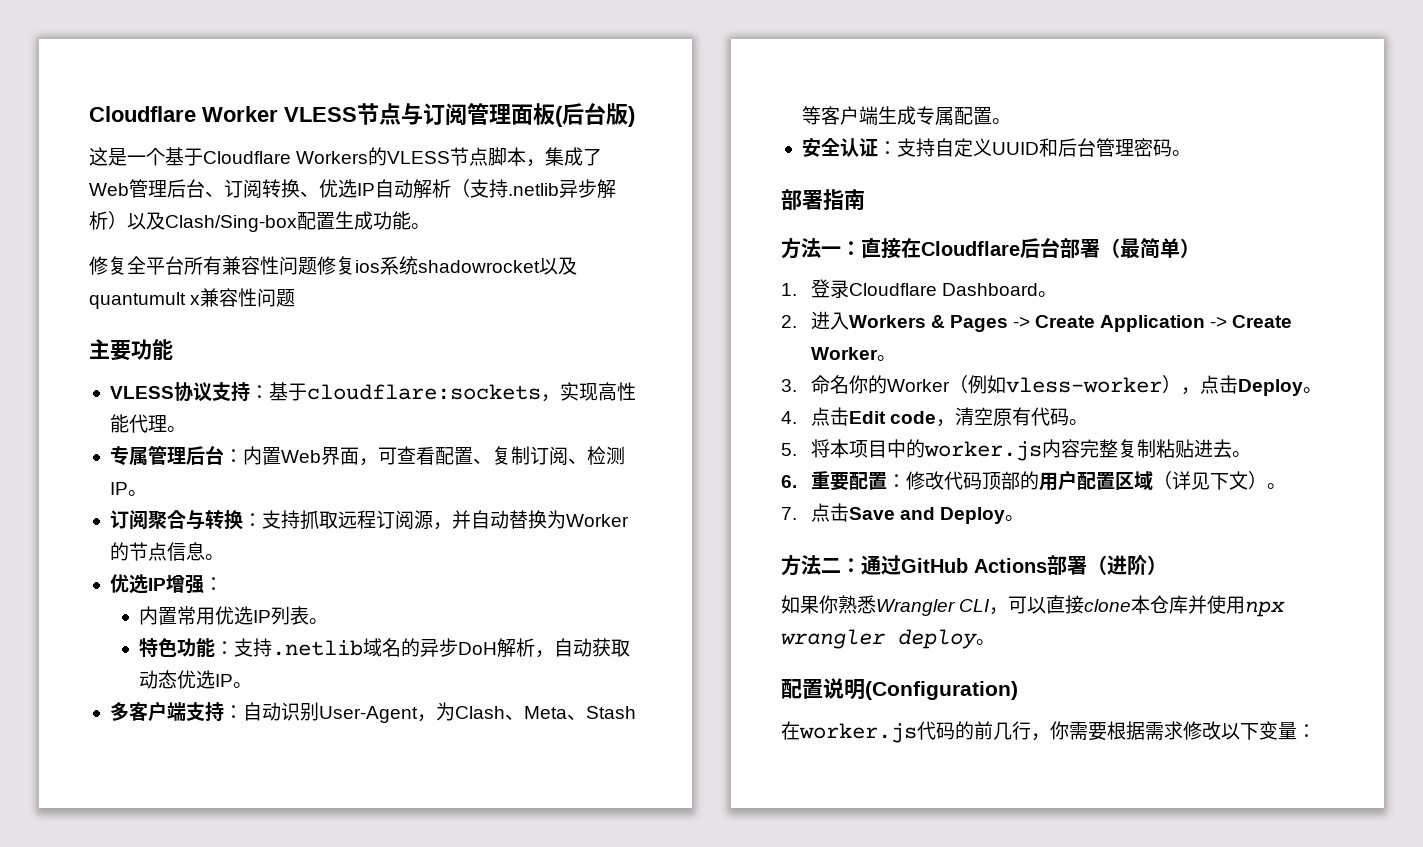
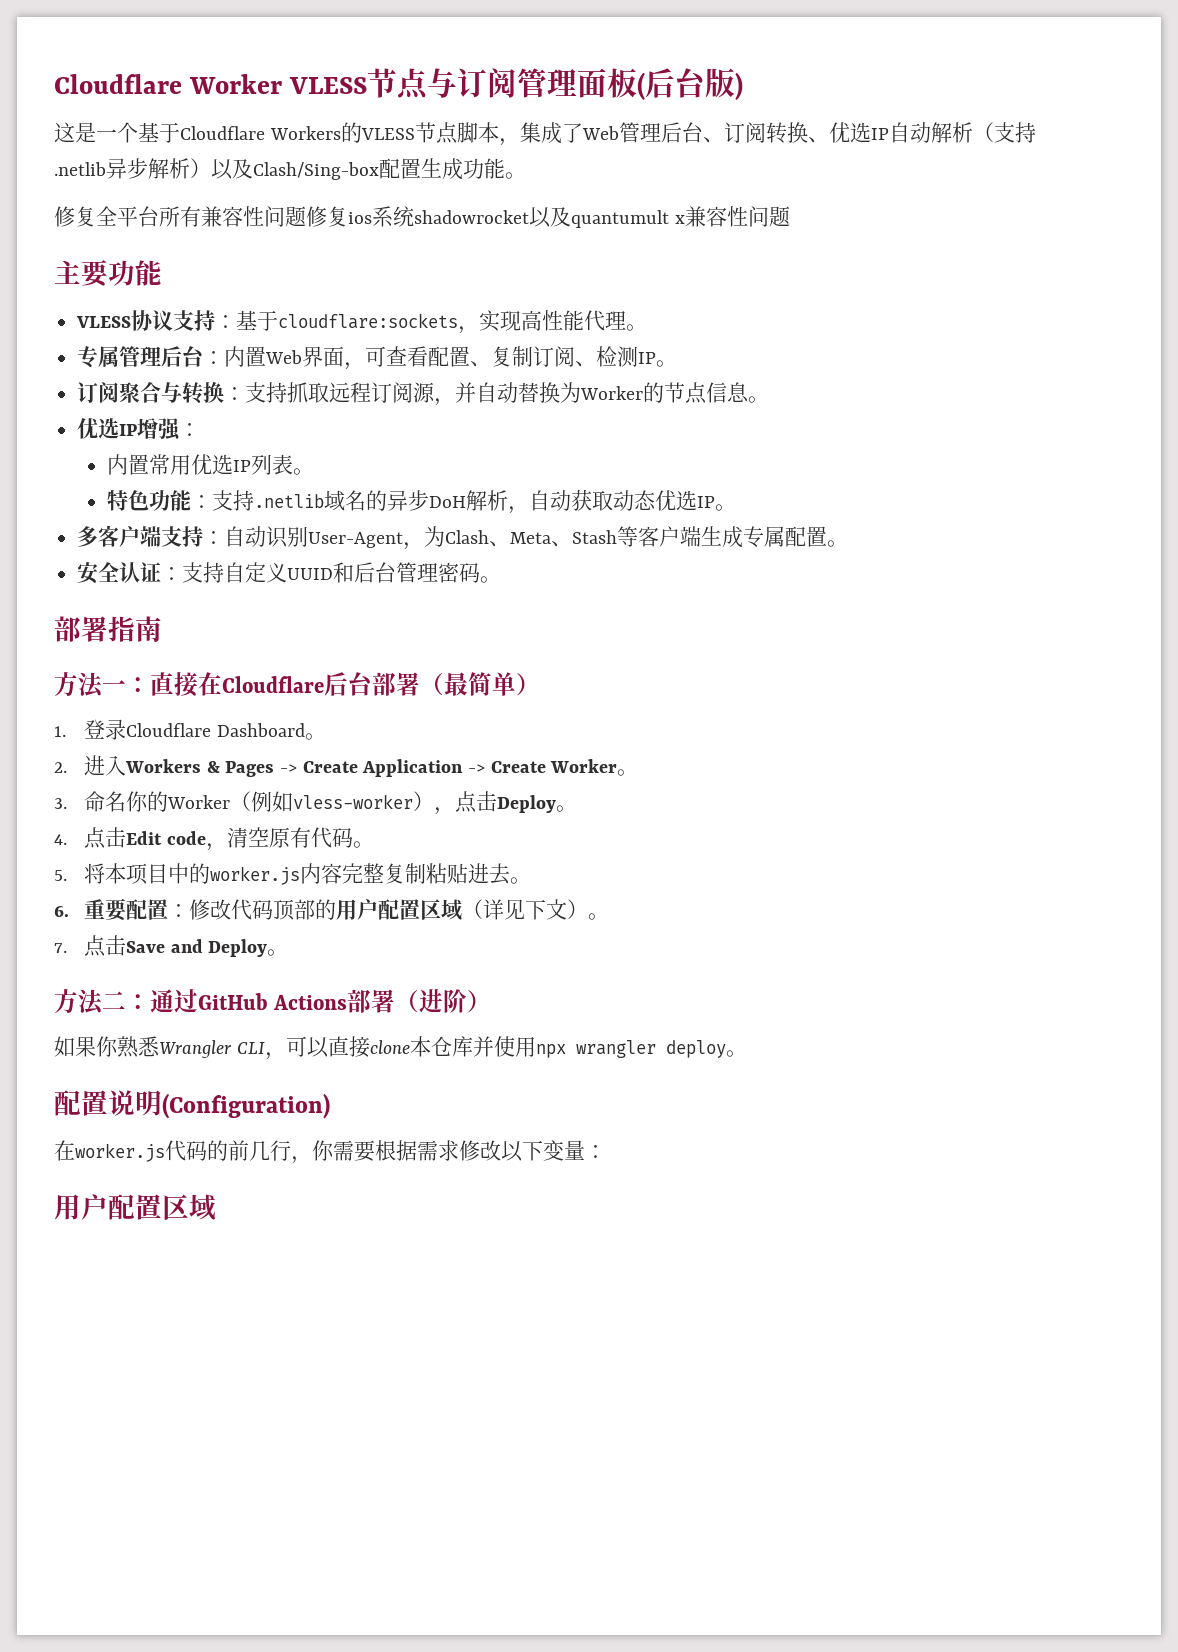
(1316, 731) none -> [54,1194,216,1221] // 用户配置区域

